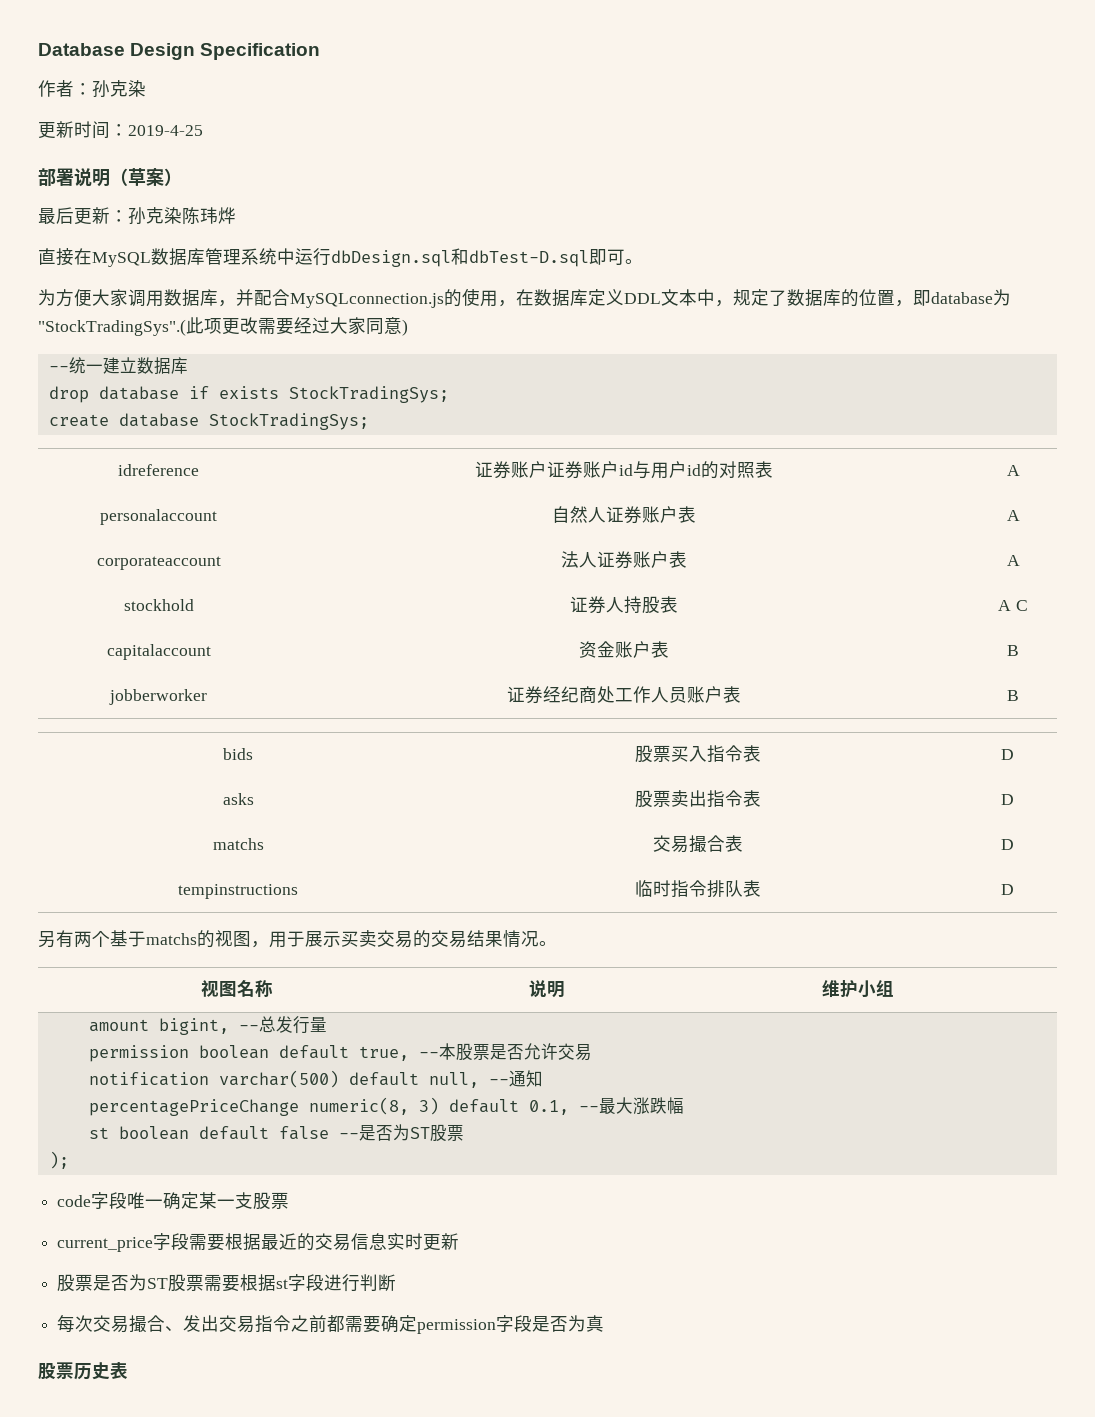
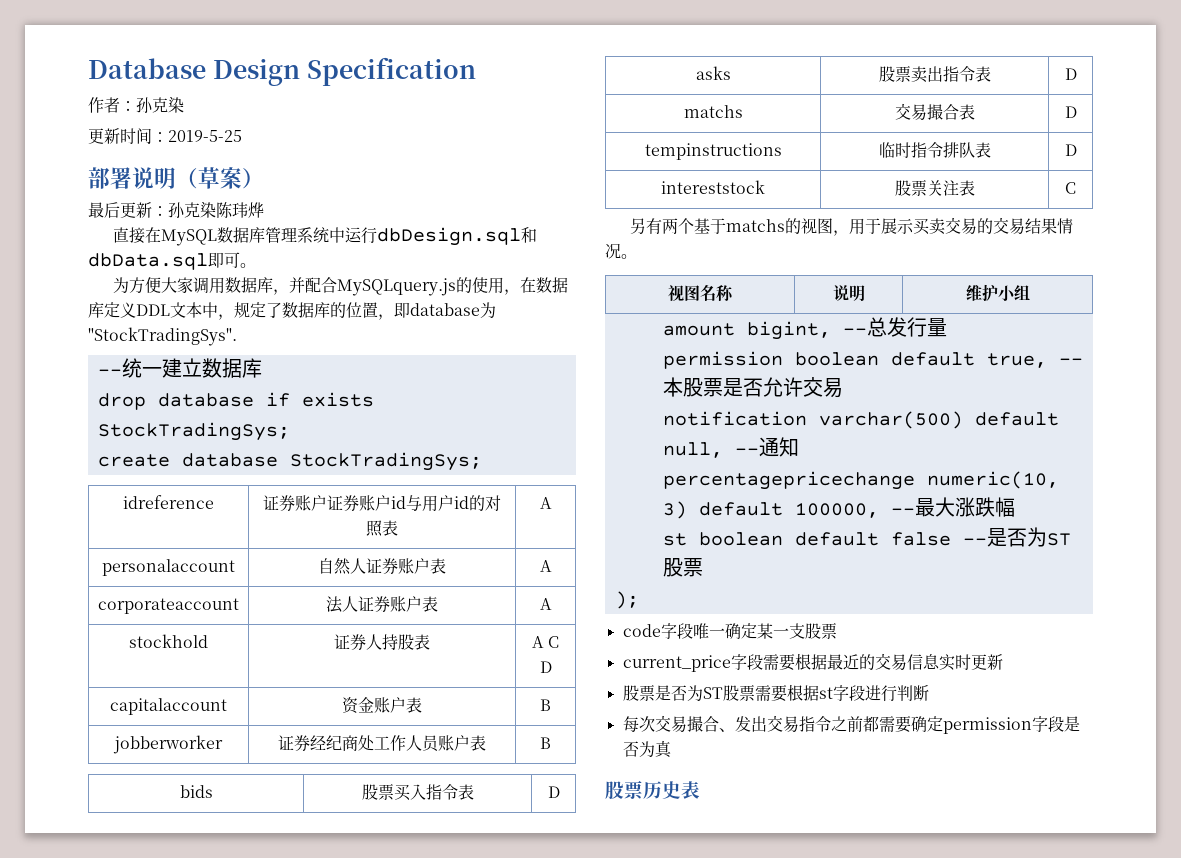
[128,125,203,136] 2019-4-25 -> [168,130,242,142] 2019-5-25
[469,250,589,267] dbTest-D.sql -> [88,253,208,270] dbData.sql
[290,293,444,308] MySQLconnection.js -> [337,278,457,296] MySQLquery.js
[38,317,408,336] "StockTradingSys".(此项更改需要经过大家同意) -> [88,327,237,346] "StockTradingSys".
(1028, 605) none -> [539,661,552,673] D
(1014, 889) none -> [661,180,765,194] [894,180,975,196] [1065,182,1076,194] // intereststock | 股票关注表 | C
[88,1097,409,1116] percentagePriceChange numeric(8, -> [662,471,1059,490] percentagepricechange numeric(10,
[528,1100,569,1115] 0.1, -> [794,503,879,518] 100000,

